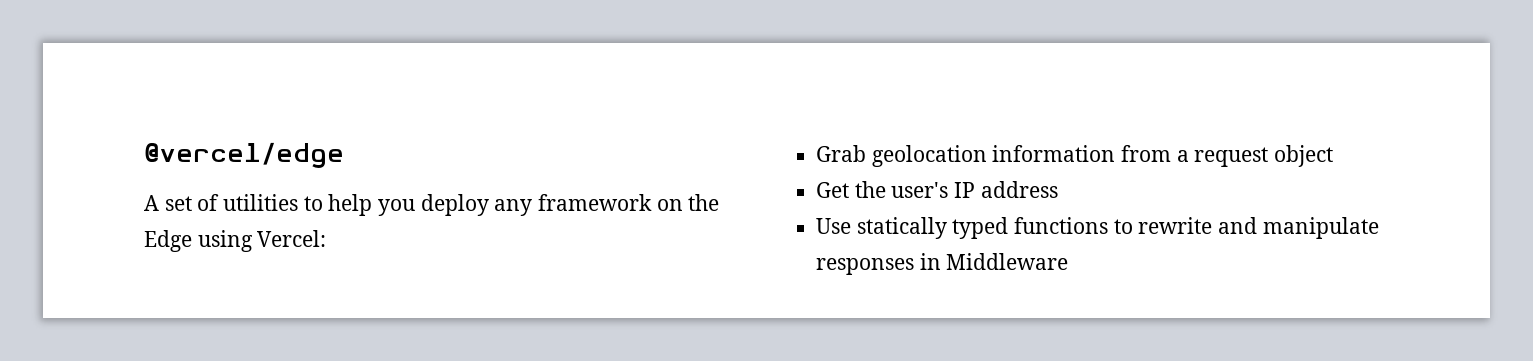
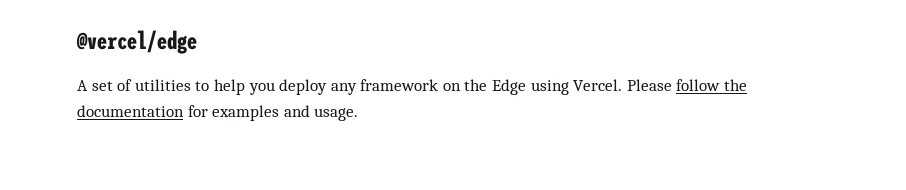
[257,230,327,247] [816,145,1334,167] [816,181,1058,198] [816,217,1379,239] [816,253,1069,275] Vercel: // Grab geolocation information from a request object // Get the user's IP address // Use statically typed functions to rewrite and manipulate responses in Middleware -> [573,79,748,91] [77,105,359,121] Vercel. Please follow the documentation for examples and usage.

